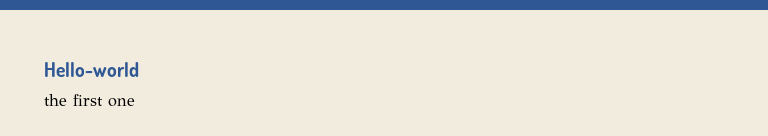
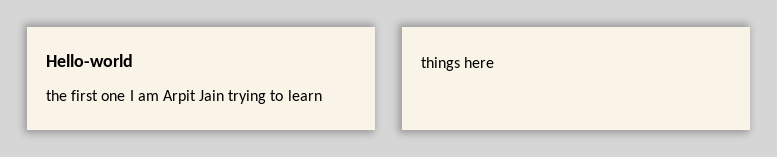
(135, 102) none -> [129,90,322,104] [421,57,495,71] I am Arpit Jain trying to learn things here

